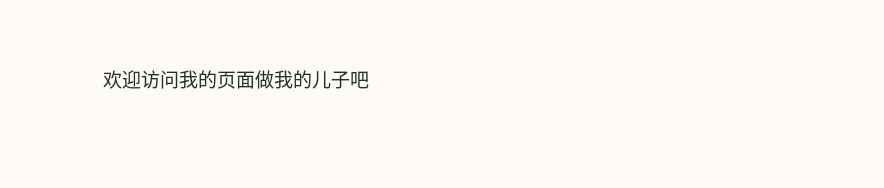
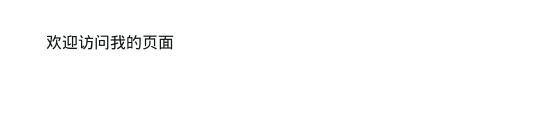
[255,70,370,89] 做我的儿子吧 -> (174, 42) none

